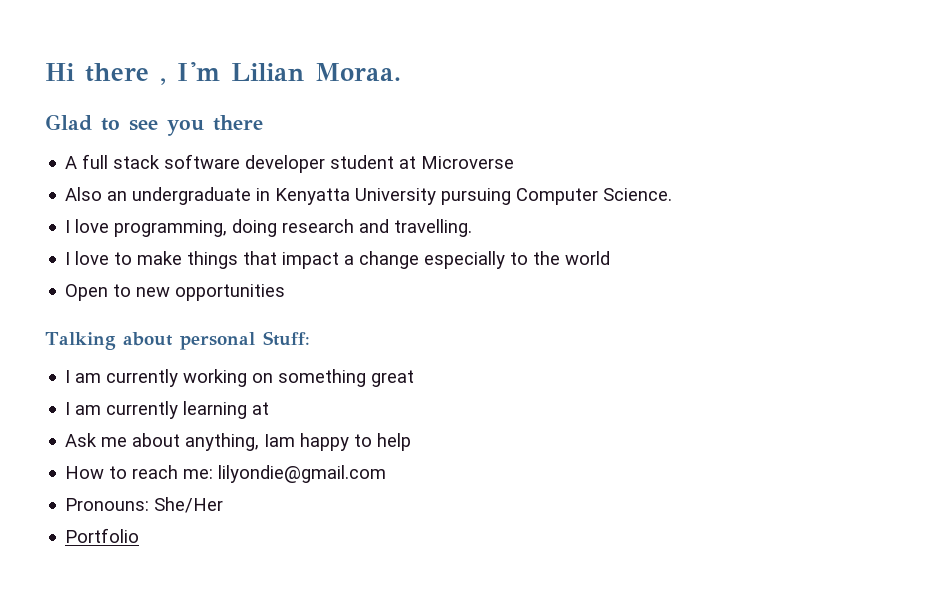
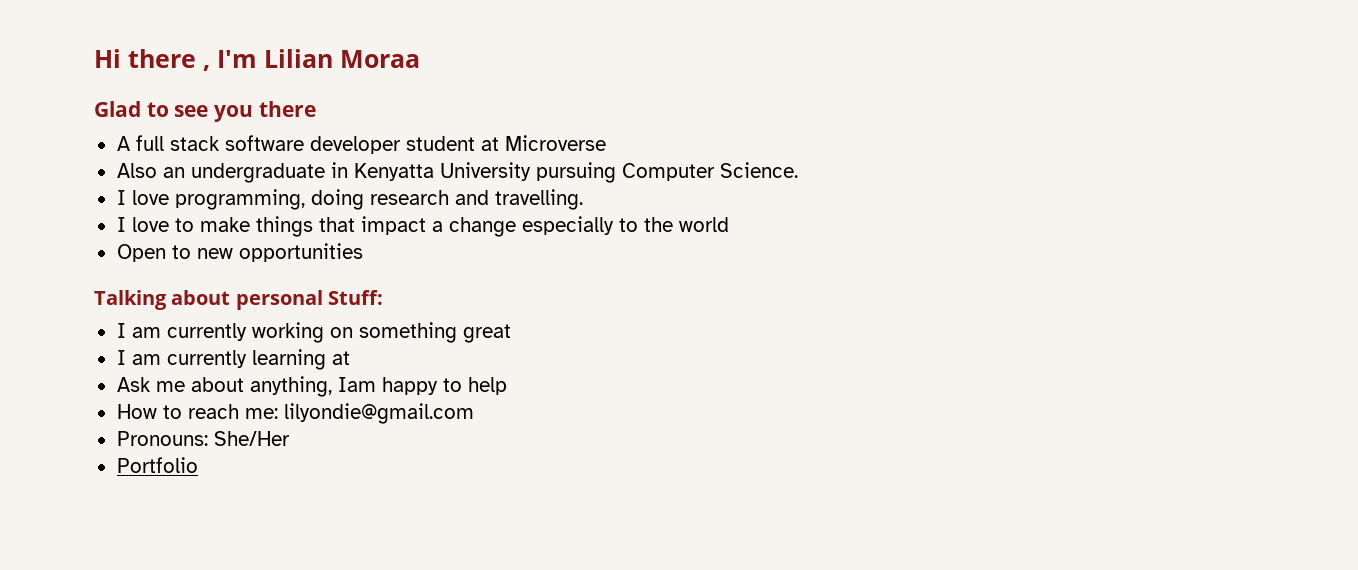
[315,63,401,81] Moraa. -> [339,50,420,68] Moraa

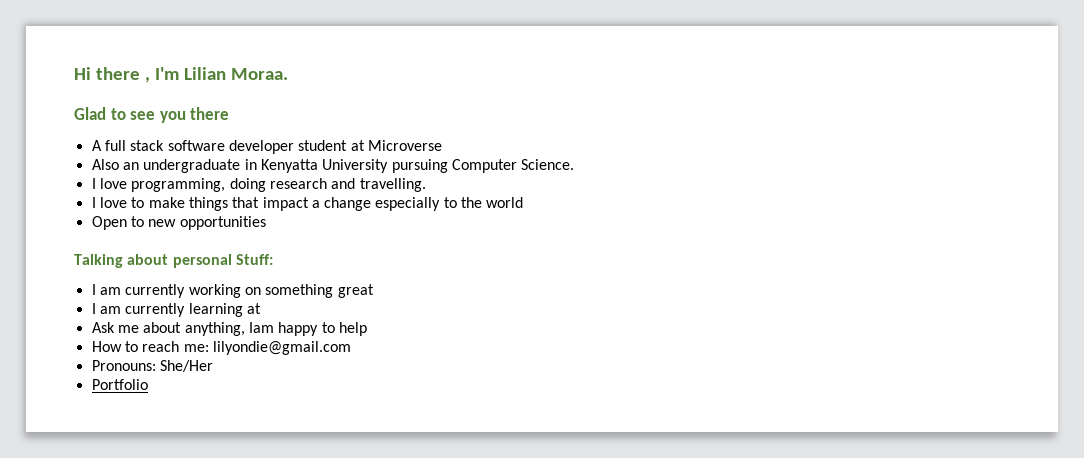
[339,50,420,68] Moraa -> [230,68,288,80] Moraa.

